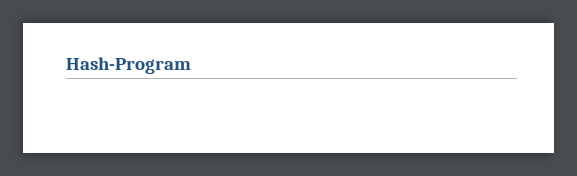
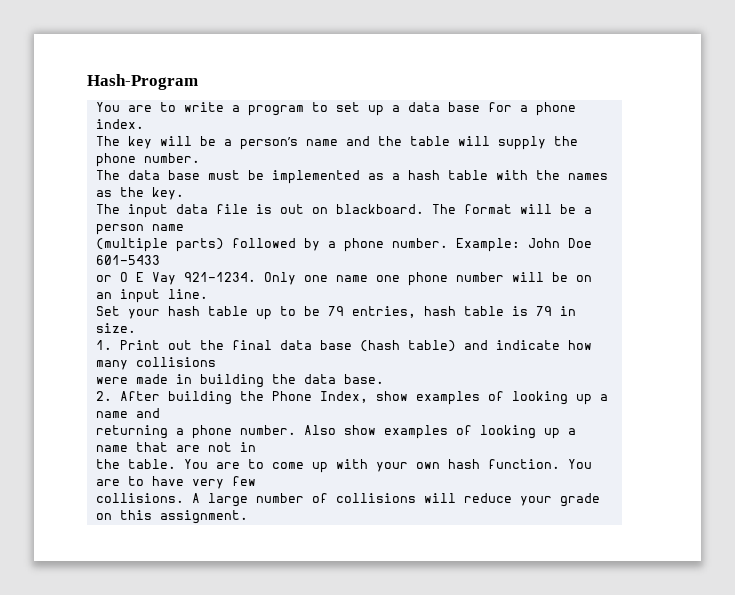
(191, 65) none -> [95,102,576,116] [95,119,144,129] [95,136,578,150] [95,153,200,167] [95,170,608,184] [95,187,184,200] [95,204,592,218] [95,224,184,235] [95,238,592,252] [95,255,160,265] [95,272,592,286] [95,289,208,303] [95,306,576,320] [95,323,136,333] [95,340,592,352] [95,357,216,370] [95,374,384,388] [95,391,608,405] [95,408,160,418] [95,425,576,439] [95,442,256,452] [95,459,592,473] [95,476,256,489] [95,493,600,507] [95,510,248,524] // You are to write a program to set up a data base for a phone index. // The key will be a person’s name and the table will supply the phone number. // The data base must be implemented as a hash table with the names as the key. // The input data file is out on blackboard. The format will be a person name // (multiple parts) followed by a phone number. Example: John Doe 601-5433 // or O E Vay 921-1234. Only one name one phone number will be on an input line. // Set your hash table up to be 79 entries, hash table is 79 in size. // 1. Print out the final data base (hash table) and indicate how many collisions // were made in building the data base. // 2. After building the Phone Index, show examples of looking up a name and // returning a phone number. Also show examples of looking up a name that are not in // the table. You are to come up with your own hash function. You are to have very few // collisions. A large number of collisions will reduce your grade on this assignment.

